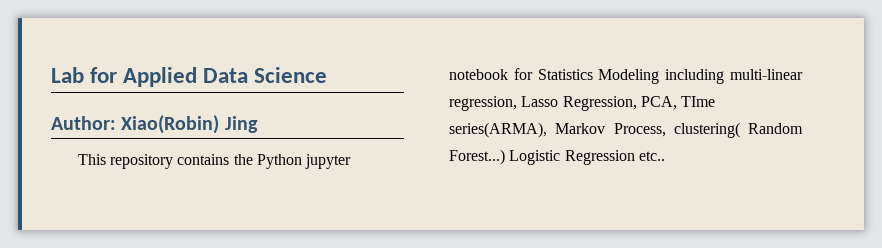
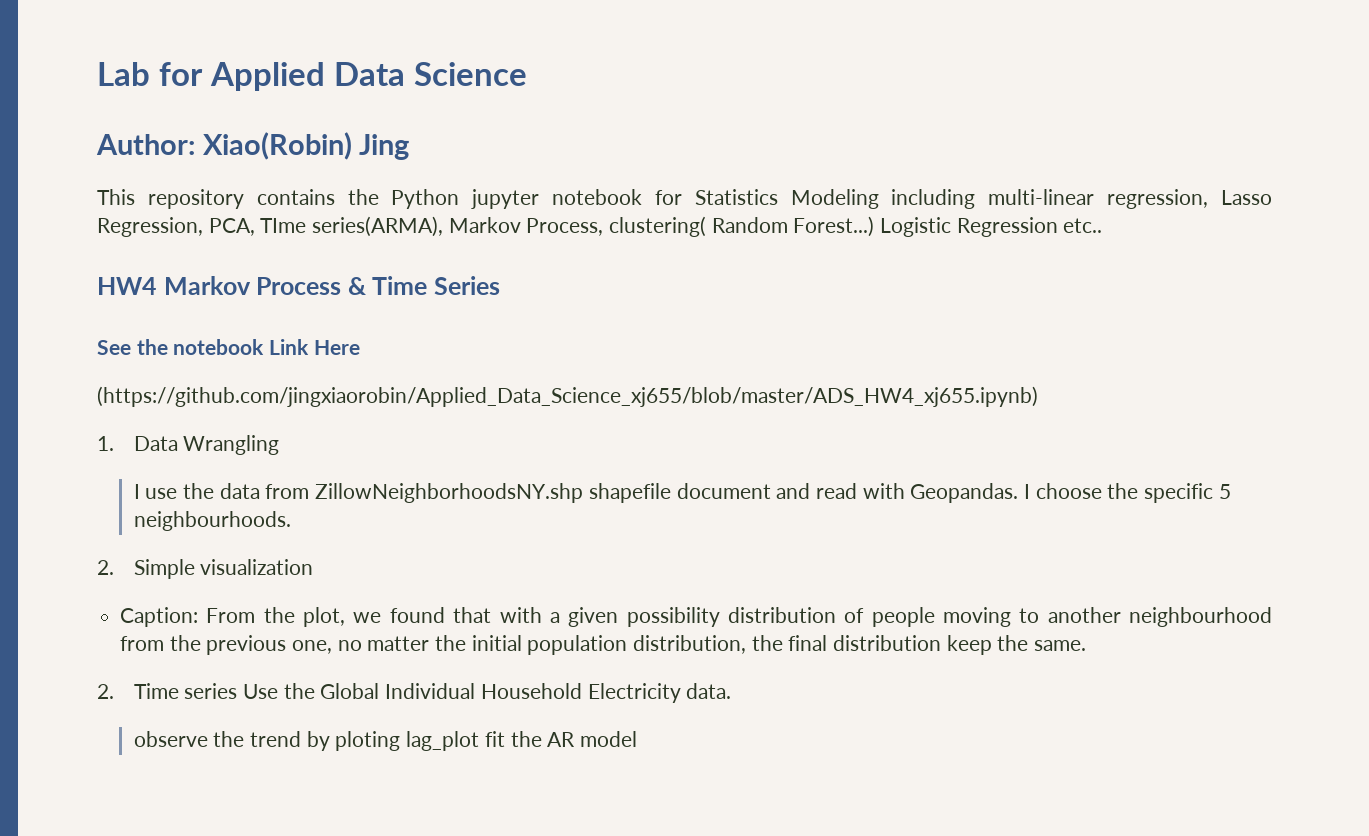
(665, 156) none -> [97,276,501,295] [97,339,360,355] [97,386,1038,407] [97,435,280,455] [133,483,1231,503] [133,511,291,531] [97,559,314,579] [120,607,1273,627] [120,635,1087,655] [97,683,732,703] [133,731,637,751] // HW4 Markov Process & Time Series // See the notebook Link Here // (https://github.com/jingxiaorobin/Applied_Data_Science_xj655/blob/master/ADS_HW4_xj655.ipynb) // 1. Data Wrangling // I use the data from ZillowNeighborhoodsNY.shp shapefile document and read with Geopandas. I choose the specific 5 neighbourhoods. // 2. Simple visualization // Caption: From the plot, we found that with a given possibility distribution of people moving to another neighbourhood from the previous one, no matter the initial population distribution, the final distribution keep the same. // 2. Time series Use the Global Individual Household Electricity data. // observe the trend by ploting lag_plot fit the AR model

